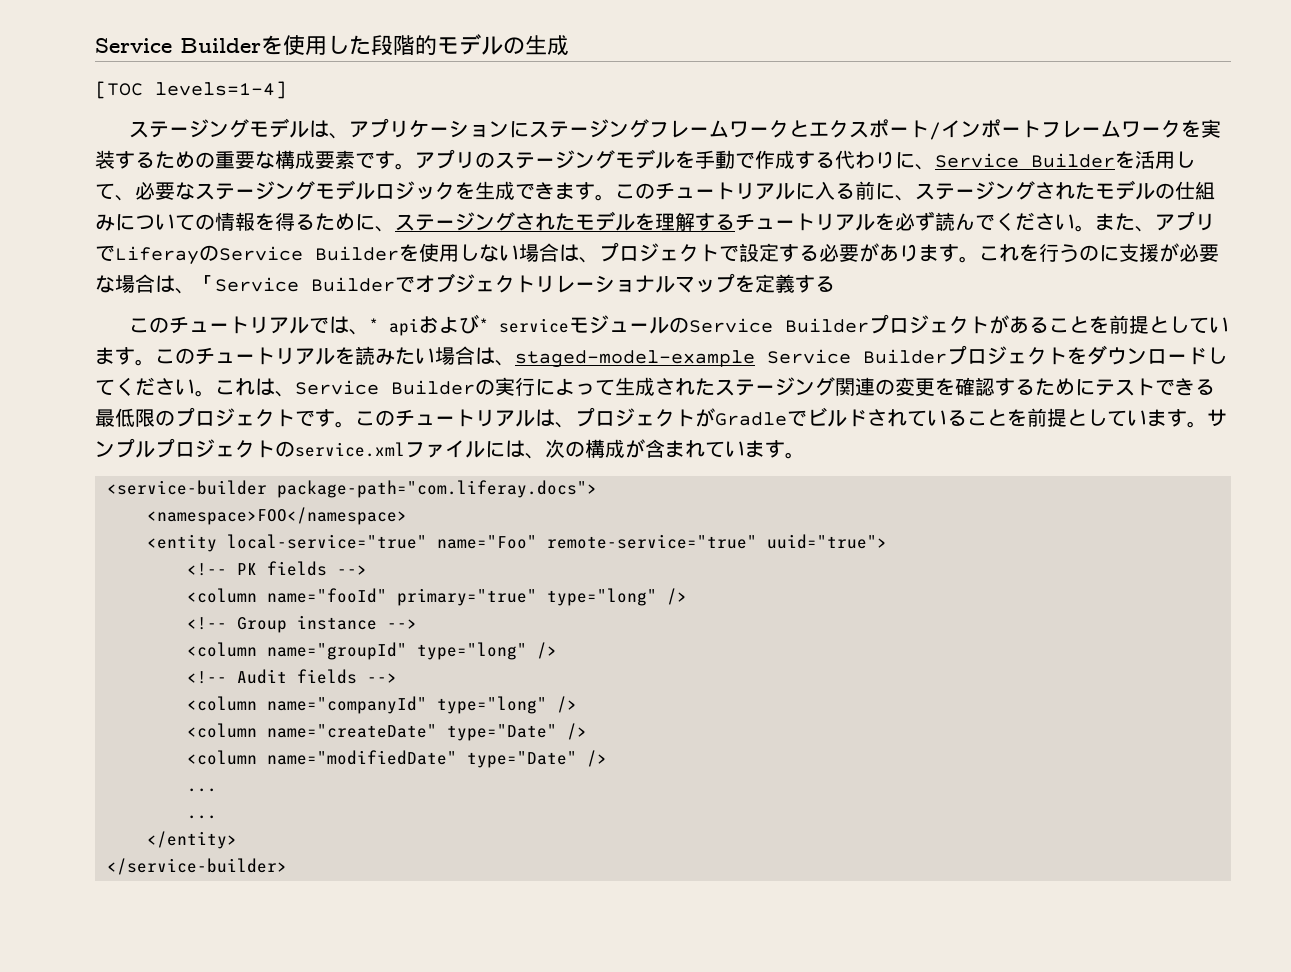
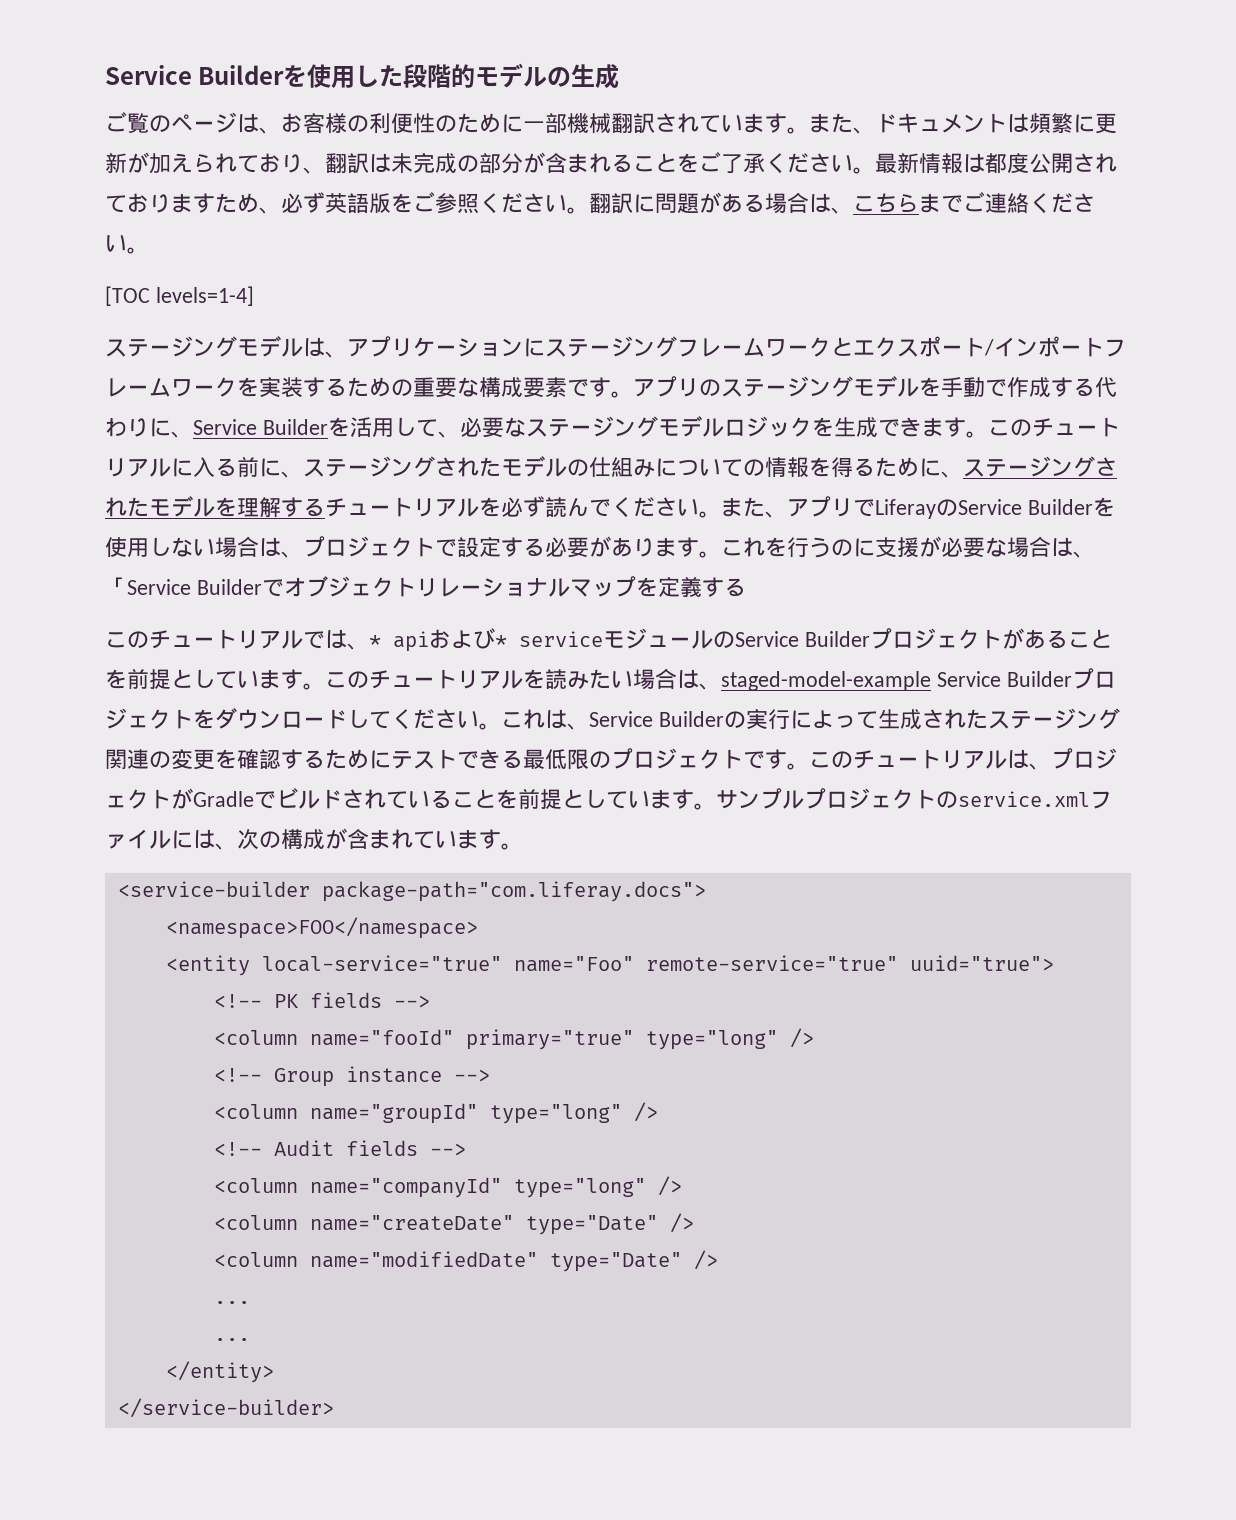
(569, 45) none -> [105,112,1117,134] [105,152,1117,174] [105,192,1095,214] [105,234,149,254] // ご覧のページは、お客様の利便性のために一部機械翻訳されています。また、ドキュメントは頻繁に更新が加えられており、翻訳は未完成の部分が含まれることをご了承ください。最新情報は都度公開されておりますため、必ず英語版をご参照ください。翻訳に問題がある場合は、こちらまでご連絡ください。

